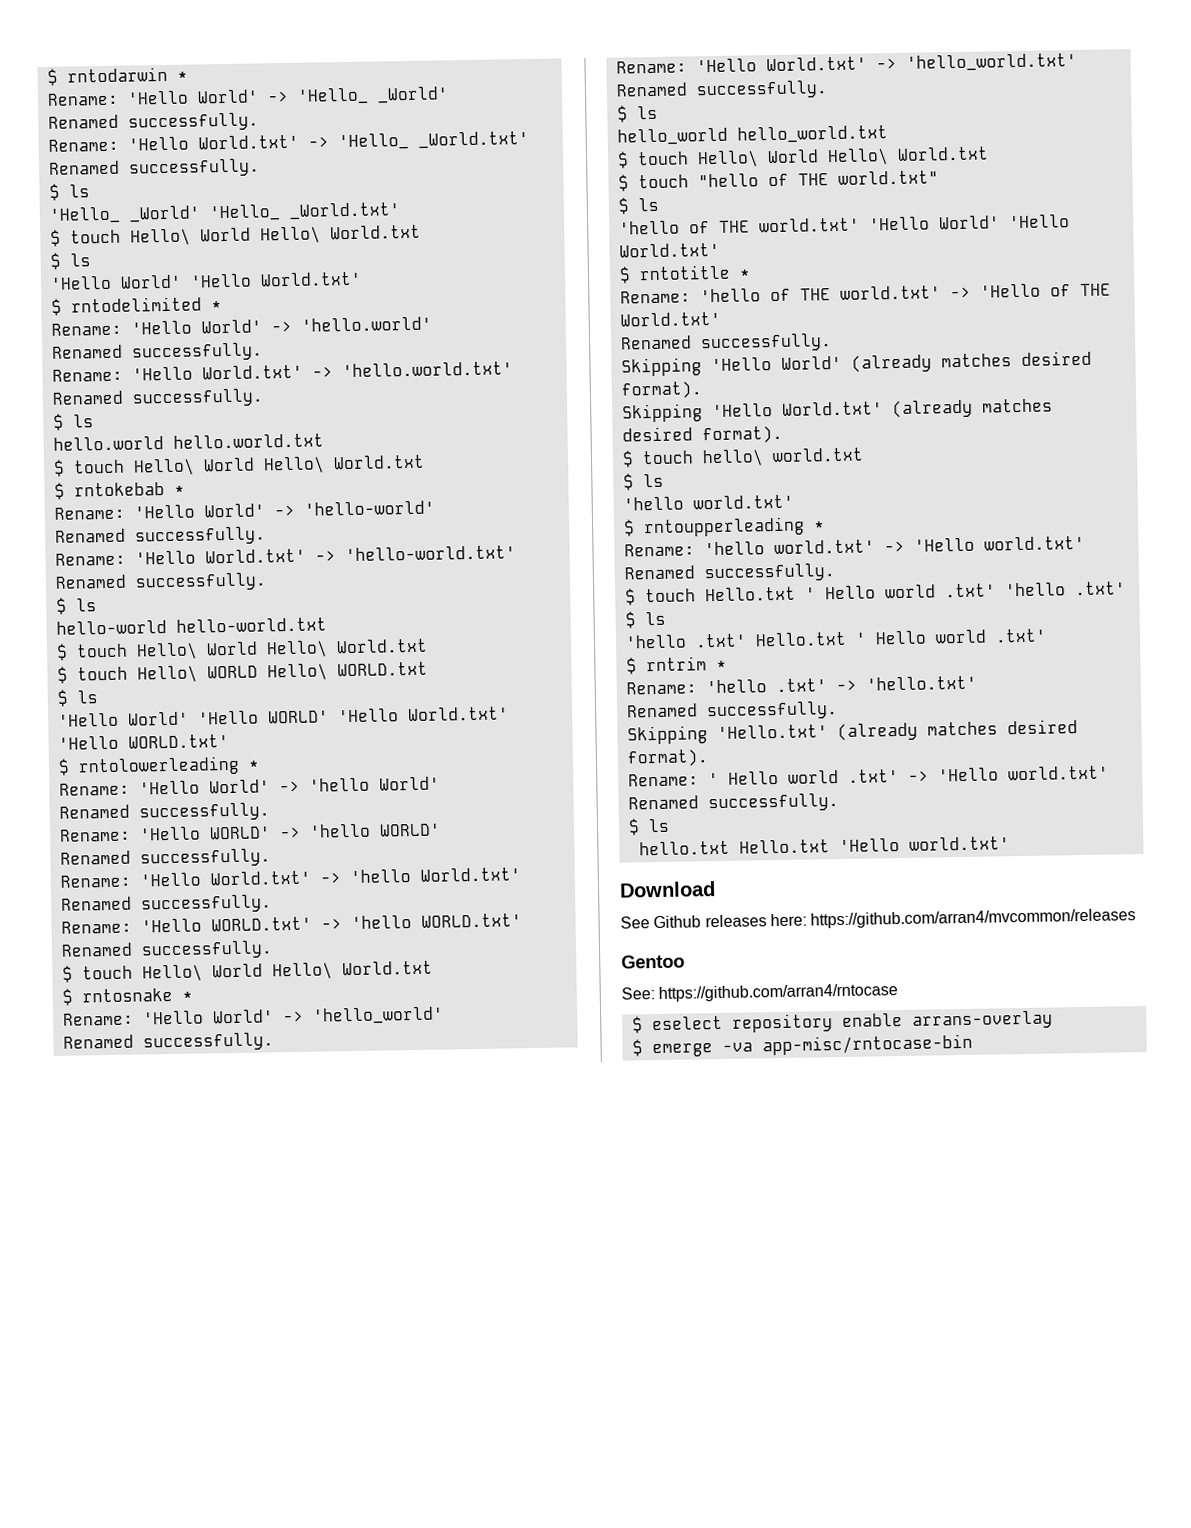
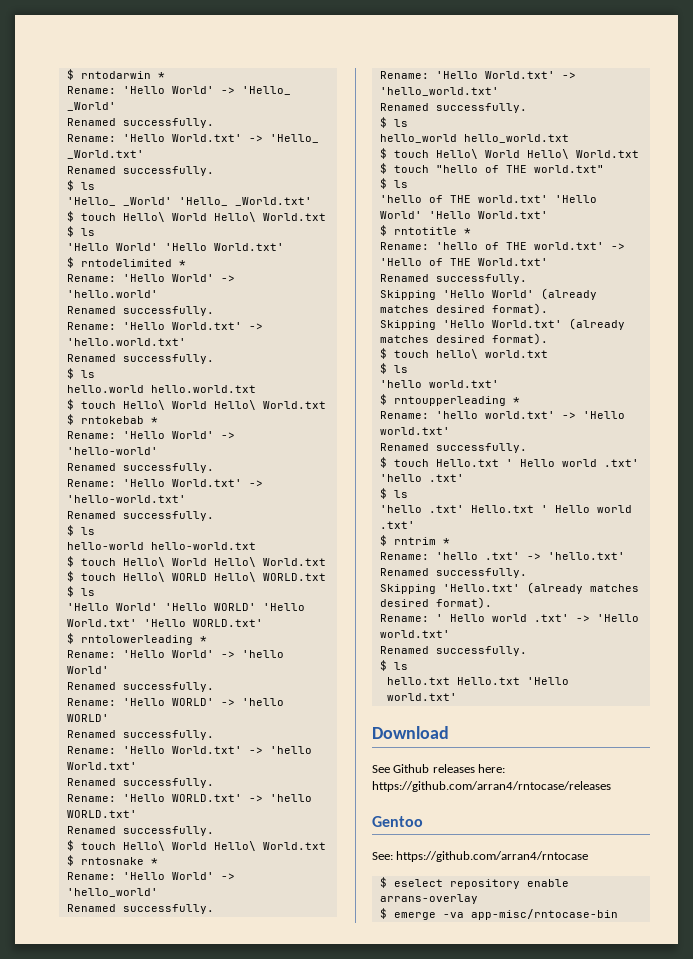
[810,908,1137,929] https://github.com/arran4/mvcommon/releases -> [372,781,611,792] https://github.com/arran4/rntocase/releases

